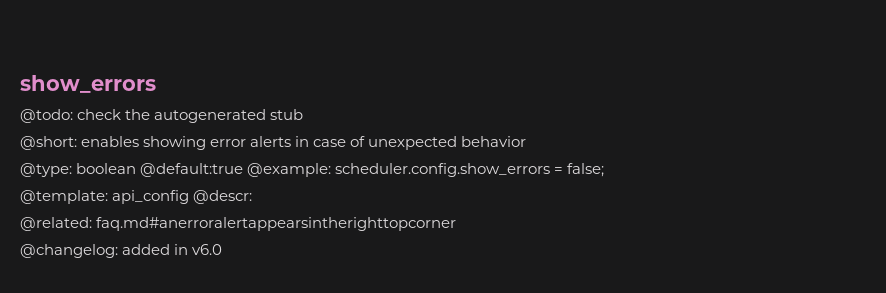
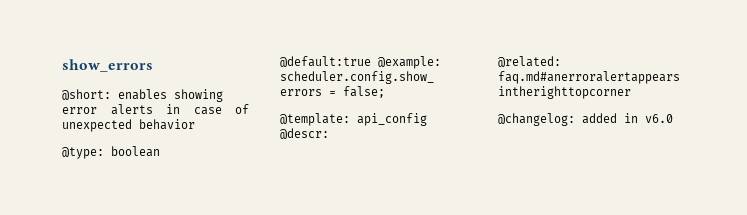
[20,109,304,123] // @todo: check the autogenerated stub -> (153, 65) none

